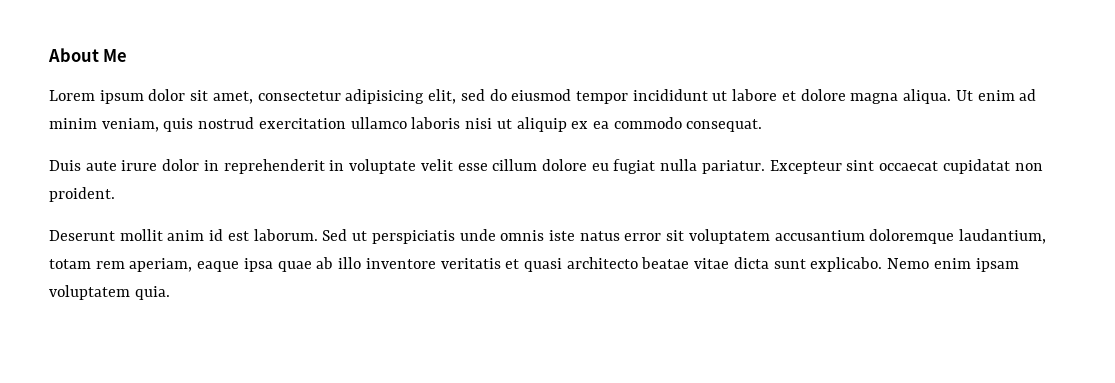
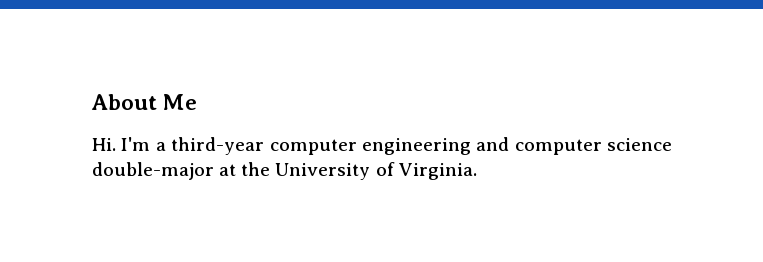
[49,89,1037,104] [49,117,763,132] [49,159,1043,174] [49,187,115,202] [49,229,1047,244] [49,257,1019,272] [49,285,170,300] Lorem ipsum dolor sit amet, consectetur adipisicing elit, sed do eiusmod tempor incididunt ut labore et dolore magna aliqua. Ut enim ad minim veniam, quis nostrud exercitation ullamco laboris nisi ut aliquip ex ea commodo consequat. // Duis aute irure dolor in reprehenderit in voluptate velit esse cillum dolore eu fugiat nulla pariatur. Excepteur sint occaecat cupidatat non proident. // Deserunt mollit anim id est laborum. Sed ut perspiciatis unde omnis iste natus error sit voluptatem accusantium doloremque laudantium, totam rem aperiam, eaque ipsa quae ab illo inventore veritatis et quasi architecto beatae vitae dicta sunt explicabo. Nemo enim ipsam voluptatem quia. -> [92,137,672,155] [92,162,477,180] Hi. I'm a third-year computer engineering and computer science double-major at the University of Virginia.

